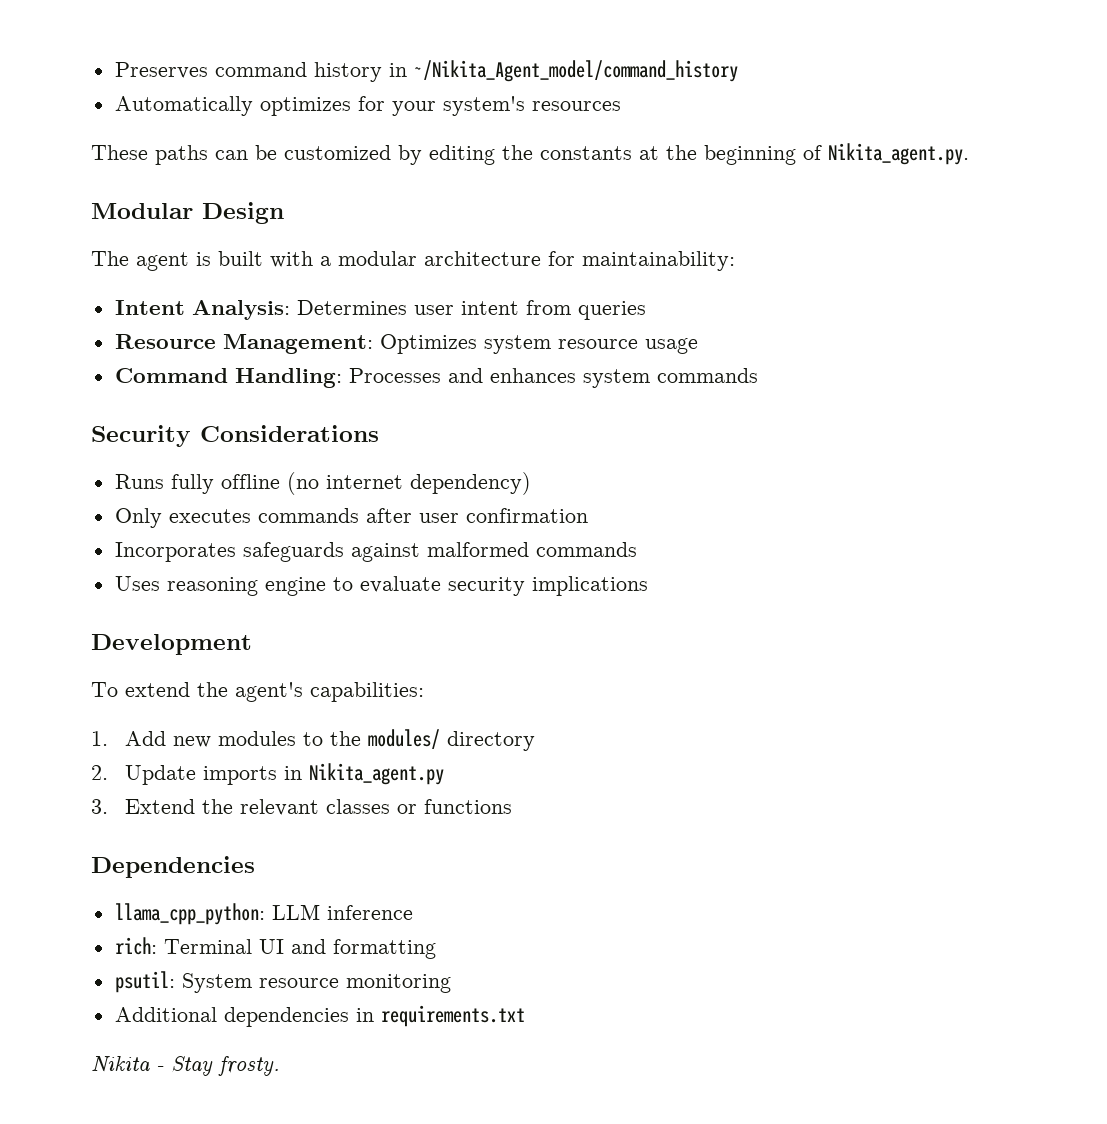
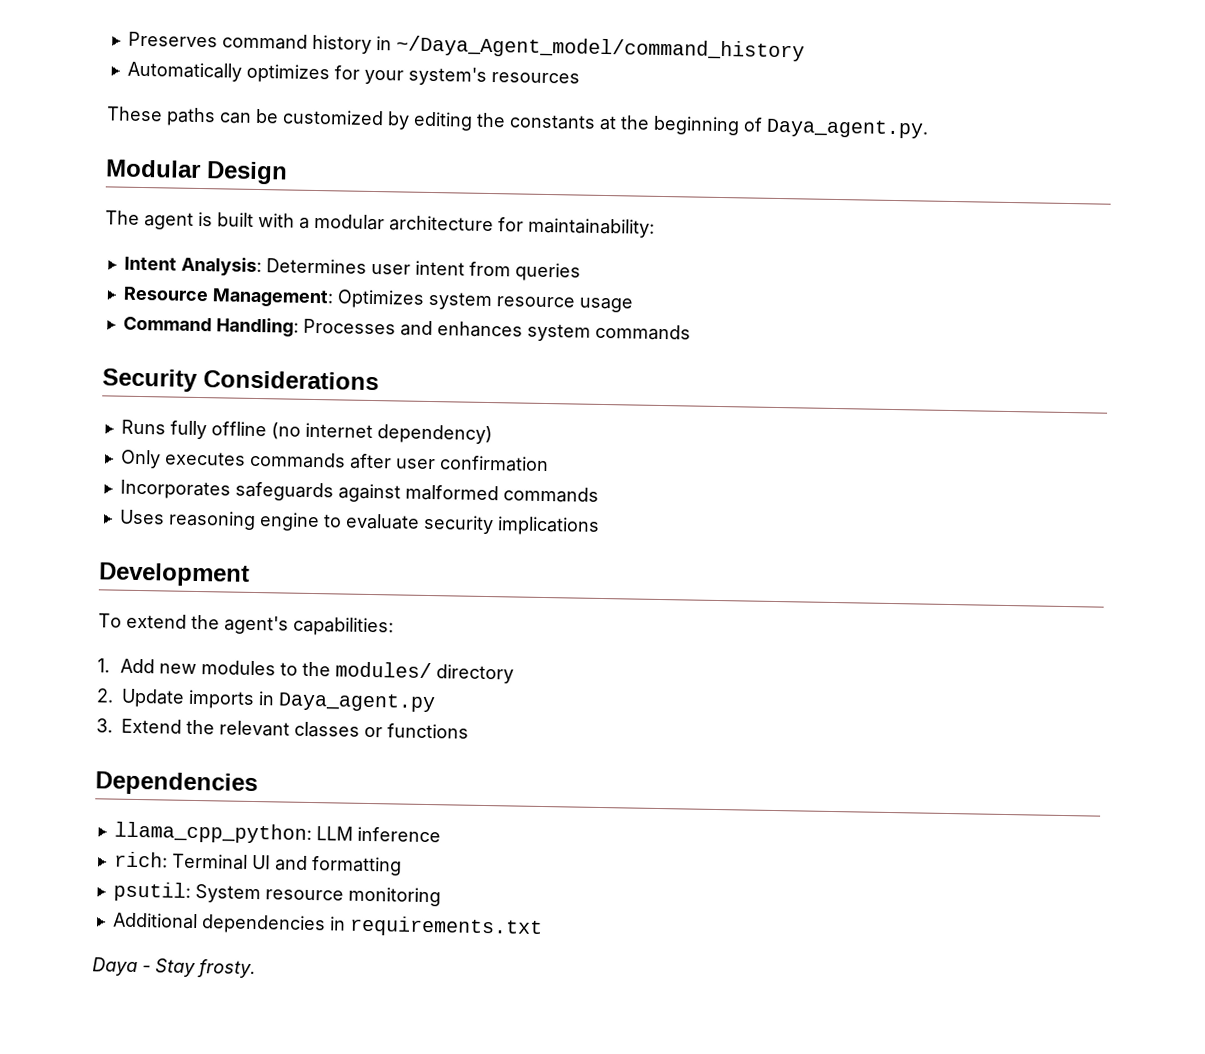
[413,60,738,82] ~/Nikita_Agent_model/command_history -> [395,35,805,62] ~/Daya_Agent_model/command_history
[828,143,969,165] Nikita_agent.py. -> [766,118,929,139] Daya_agent.py.
[308,763,444,785] Nikita_agent.py -> [278,692,436,713] Daya_agent.py
[91,1056,150,1072] Nikita -> [92,957,138,977] Daya

